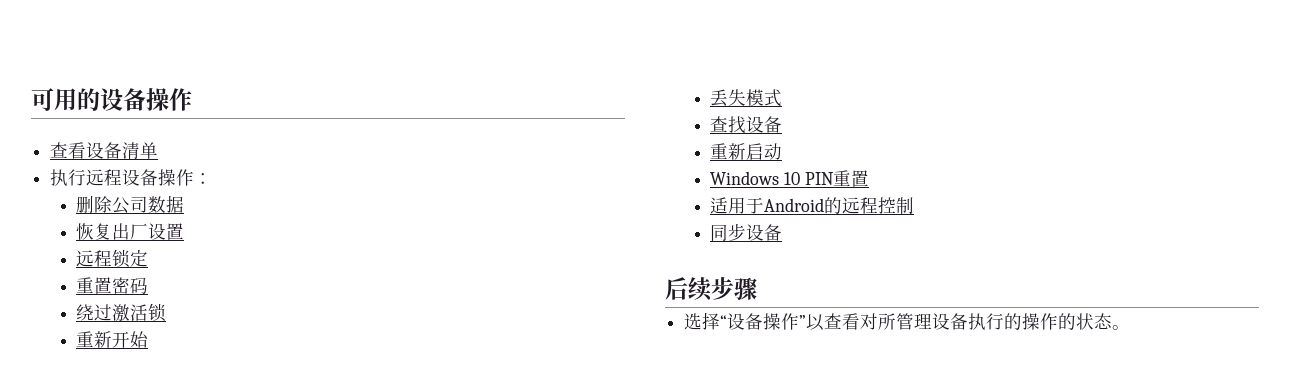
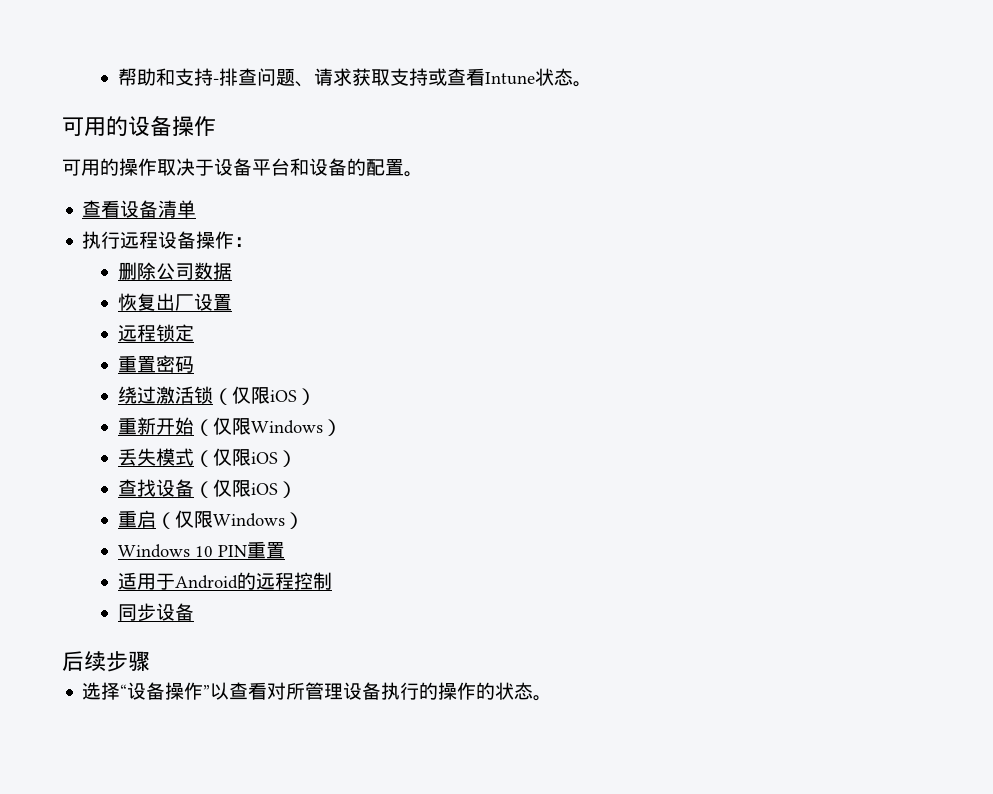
[31,88,192,111] 可用的设备操作 -> [117,68,592,87] [62,116,216,137] [62,158,423,177] 帮助和支持-排查问题、请求获取支持或查看Intune状态。 // 可用的设备操作 // 可用的操作取决于设备平台和设备的配置。
(167, 312) none -> [212,386,316,405] （仅限iOS）
(149, 339) none -> [193,417,342,436] （仅限Windows）
(783, 98) none -> [193,448,297,467] （仅限iOS）
[710,143,783,160] // 重新启动 -> [193,479,297,498] [117,510,304,529] （仅限iOS） // 重启（仅限Windows）

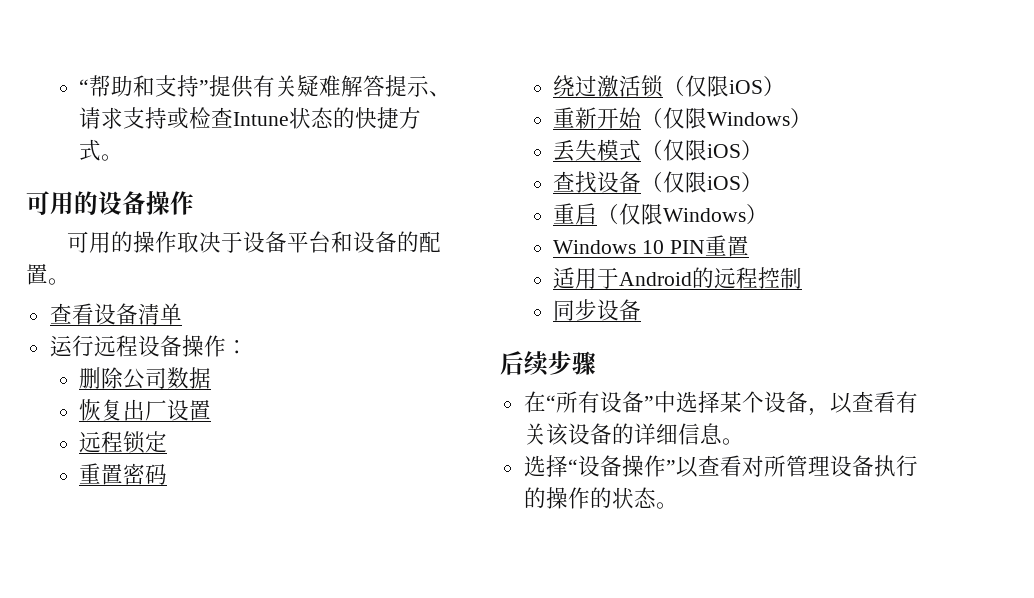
(117, 77) none -> [78,79,89,94] “
[212,68,573,87] -排查问题、请求获取支持或查看Intune状态 -> [198,75,451,98] [78,107,421,129] [78,139,101,161] ”提供有关疑难解答提示、请求支持或检查Intune状态的快捷方式
[82,231,102,249] 执 -> [49,335,72,357] 运
(150, 661) none -> [523,391,918,416] [523,423,744,446] // 在“所有设备”中选择某个设备，以查看有关该设备的详细信息。

